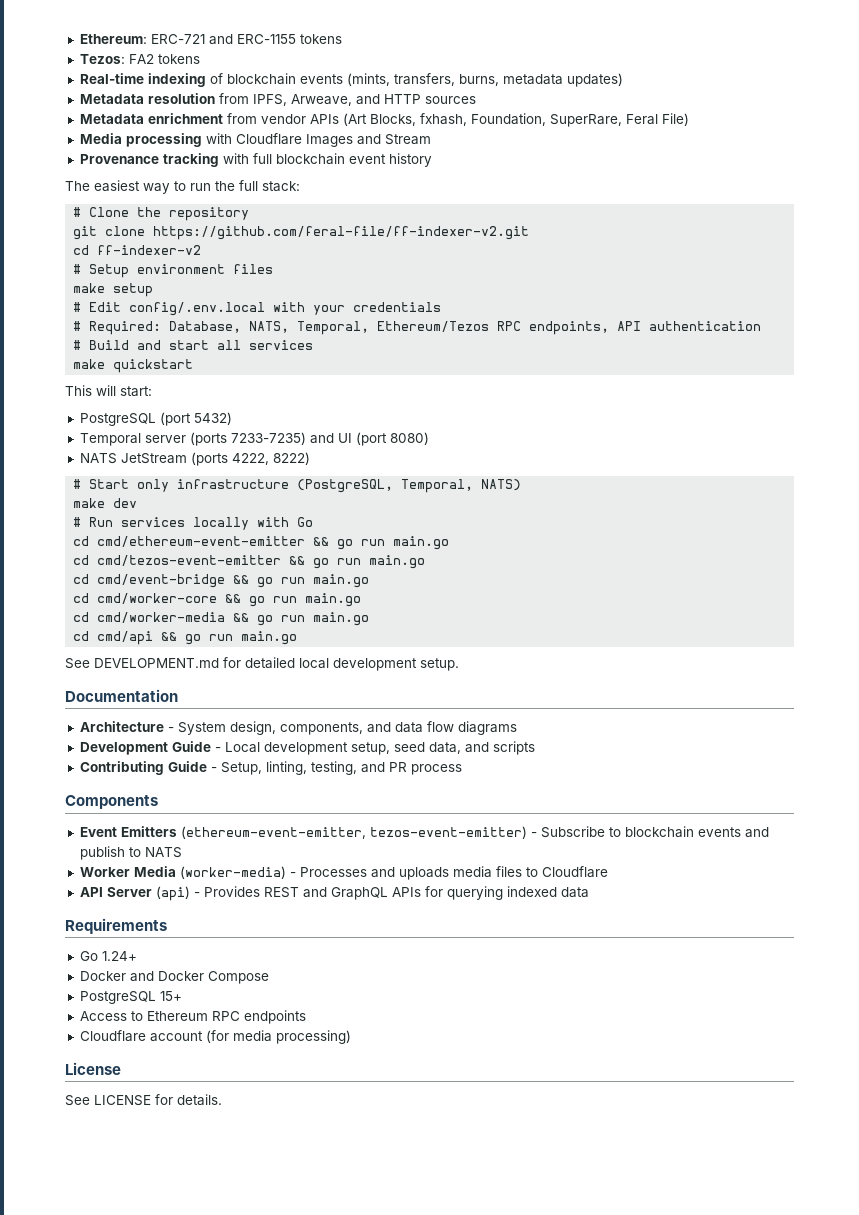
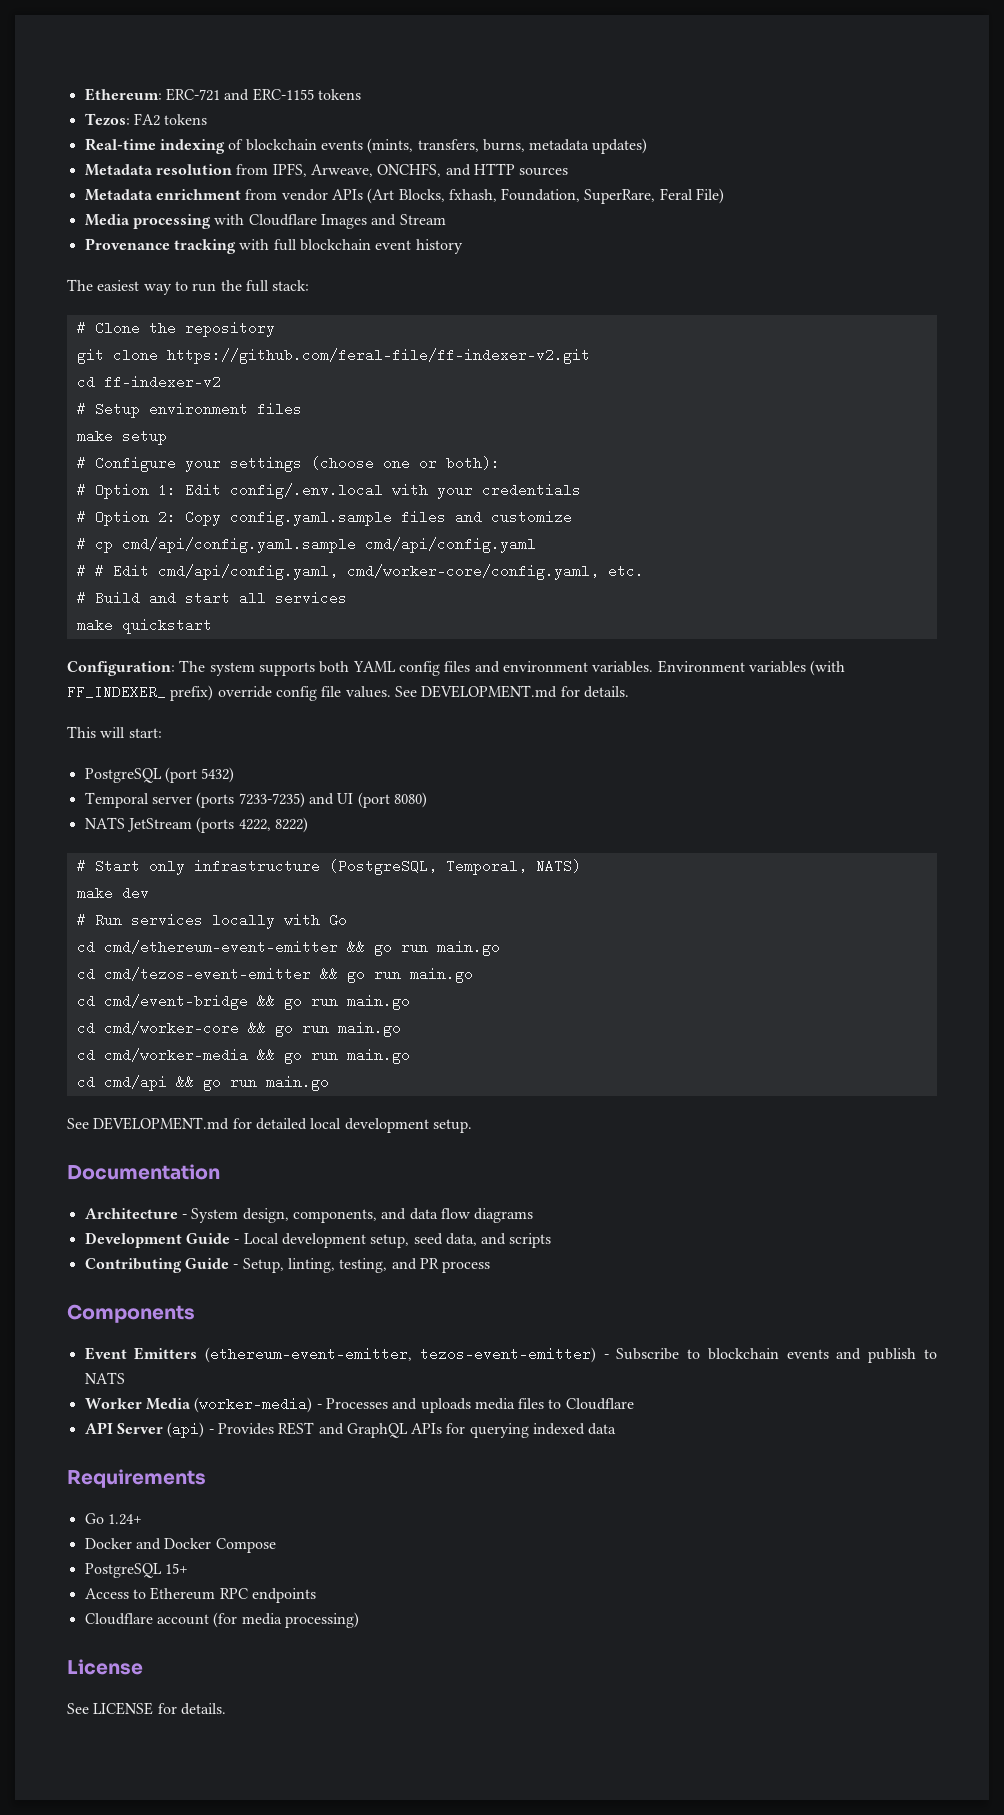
(352, 100) none -> [377,163,442,177] ONCHFS,
(82, 307) none -> [94,456,500,472] [76,483,176,499] Configure your settings (choose one or both): // # Option 1:
[89,321,762,335] Required: Database, NATS, Temporal, Ethereum/Tezos RPC endpoints, API authentication -> [94,510,572,526] [76,537,536,553] [76,564,644,580] Option 2: Copy config.yaml.sample files and customize // # cp cmd/api/config.yaml.sample cmd/api/config.yaml // # # Edit cmd/api/config.yaml, cmd/worker-core/config.yaml, etc.
(194, 366) none -> [67,660,846,676] [67,685,629,701] // Configuration: The system supports both YAML config files and environment variables. Environment variables (with FF_INDEXER_ prefix) override config file values. See DEVELOPMENT.md for details.

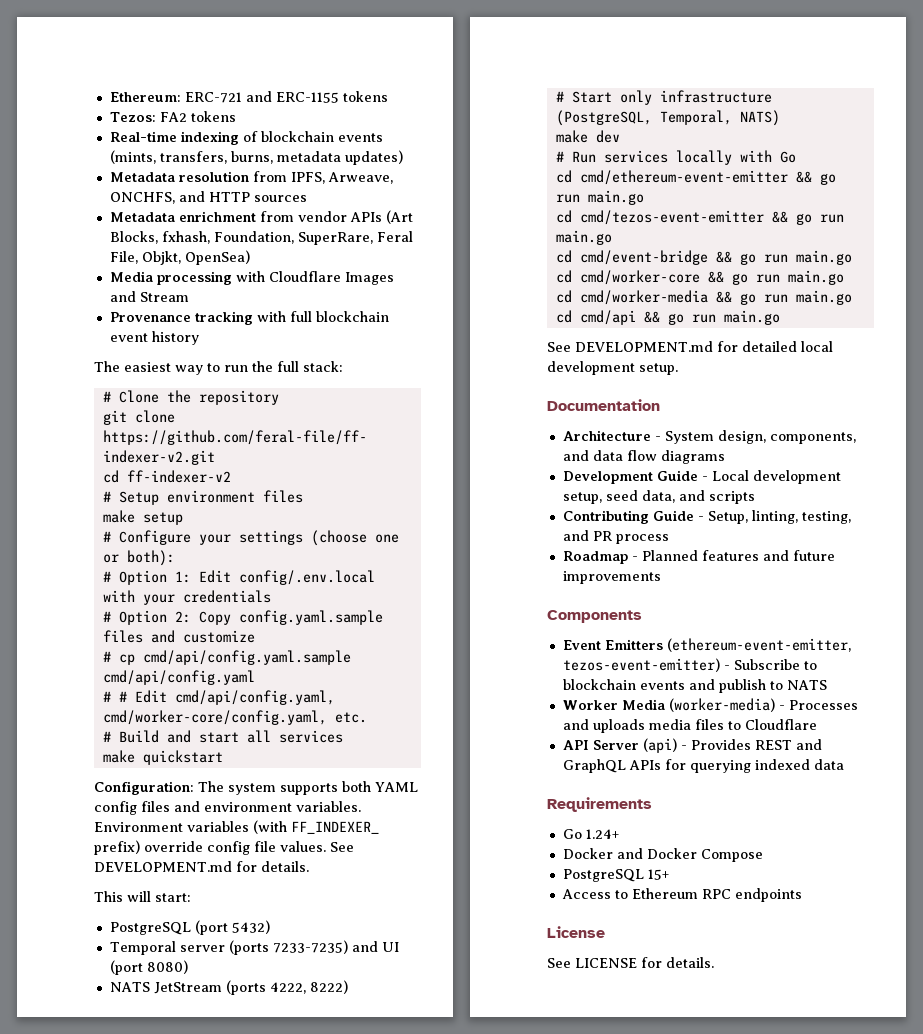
[696,188,725,204] File) -> [109,250,250,265] File, Objkt, OpenSea)
(491, 1267) none -> [562,550,835,564] [562,571,661,584] // Roadmap - Planned features and future improvements
[84,1612,359,1628] // Cloudflare account (for media processing) -> (802, 895) none

